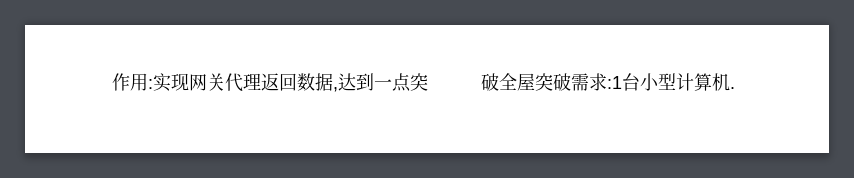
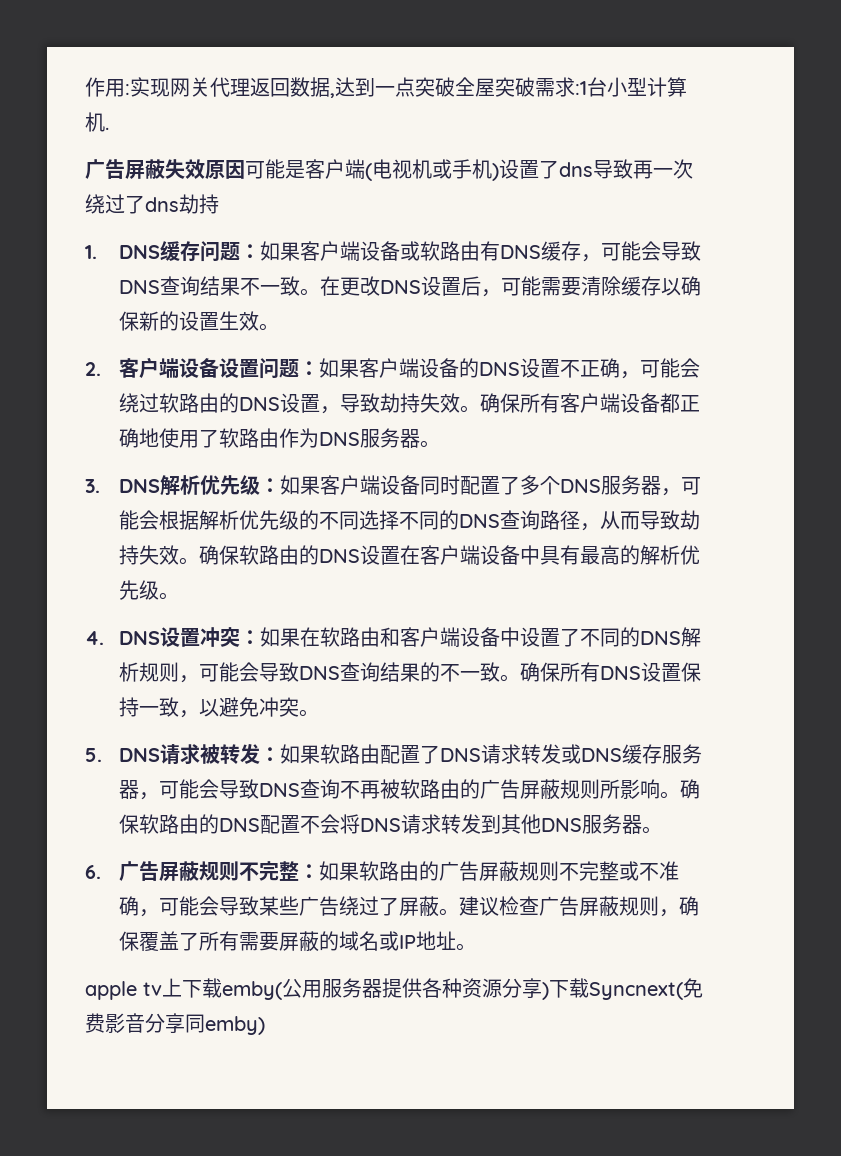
(735, 88) none -> [85,159,693,181] [85,194,219,214] [85,241,702,262] [119,276,702,297] [119,311,280,331] [85,357,701,379] [119,393,701,414] [119,428,441,448] [85,475,702,496] [119,510,701,531] [119,545,701,565] [119,580,180,600] [85,627,702,647] [119,662,702,683] [119,697,320,718] [85,744,703,765] [119,779,701,800] [119,814,663,834] [85,861,680,882] [119,896,700,917] [119,931,477,952] [85,978,703,1000] [85,1013,265,1035] // 广告屏蔽失效原因可能是客户端(电视机或手机)设置了dns导致再一次绕过了dns劫持 // 1. DNS缓存问题：如果客户端设备或软路由有DNS缓存，可能会导致DNS查询结果不一致。在更改DNS设置后，可能需要清除缓存以确保新的设置生效。 // 2.客户端设备设置问题：如果客户端设备的DNS设置不正确，可能会绕过软路由的DNS设置，导致劫持失效。确保所有客户端设备都正确地使用了软路由作为DNS服务器。 // 3. DNS解析优先级：如果客户端设备同时配置了多个DNS服务器，可能会根据解析优先级的不同选择不同的DNS查询路径，从而导致劫持失效。确保软路由的DNS设置在客户端设备中具有最高的解析优先级。 // 4. DNS设置冲突：如果在软路由和客户端设备中设置了不同的DNS解析规则，可能会导致DNS查询结果的不一致。确保所有DNS设置保持一致，以避免冲突。 // 5. DNS请求被转发：如果软路由配置了DNS请求转发或DNS缓存服务器，可能会导致DNS查询不再被软路由的广告屏蔽规则所影响。确保软路由的DNS配置不会将DNS请求转发到其他DNS服务器。 // 6.广告屏蔽规则不完整：如果软路由的广告屏蔽规则不完整或不准确，可能会导致某些广告绕过了屏蔽。建议检查广告屏蔽规则，确保覆盖了所有需要屏蔽的域名或IP地址。 // apple tv上下载emby(公用服务器提供各种资源分享)下载Syncnext(免费影音分享同emby)

